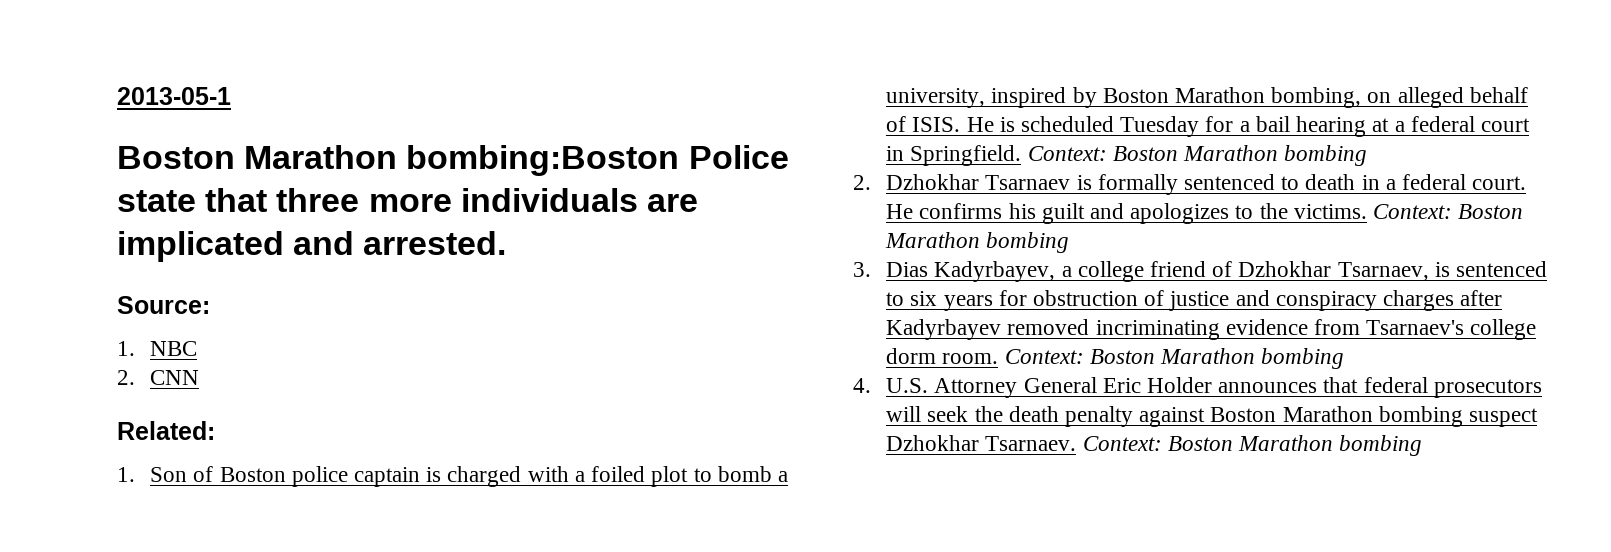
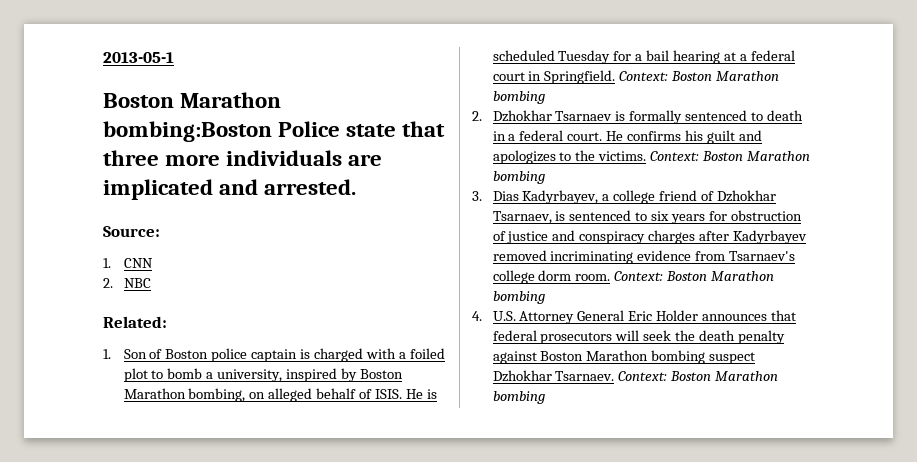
[150,341,198,356] [117,370,200,385] NBC // 2. CNN -> [123,258,153,268] [103,278,151,288] CNN // 2. NBC

